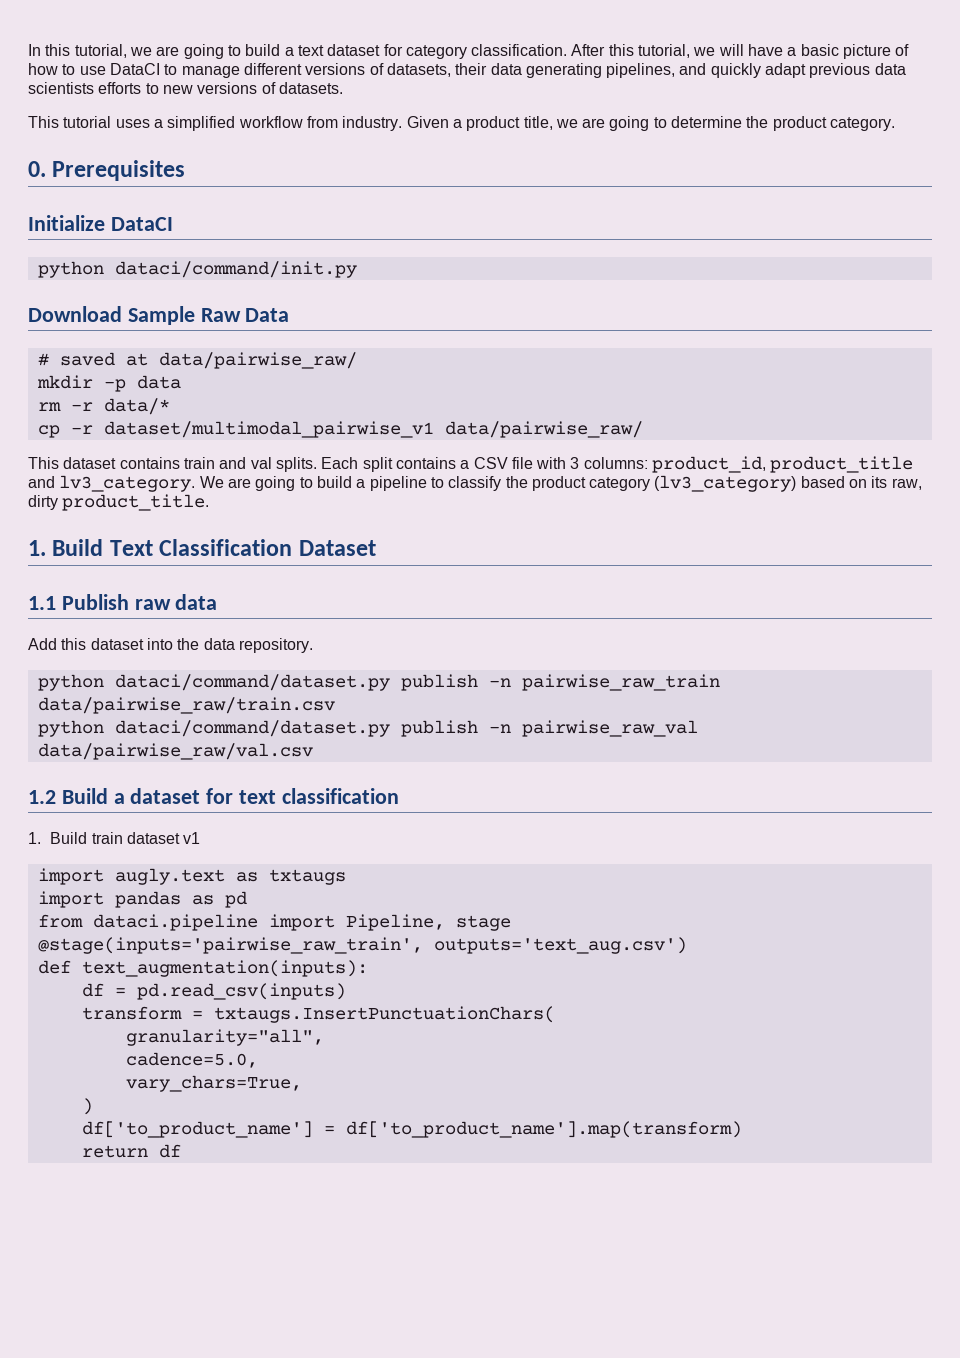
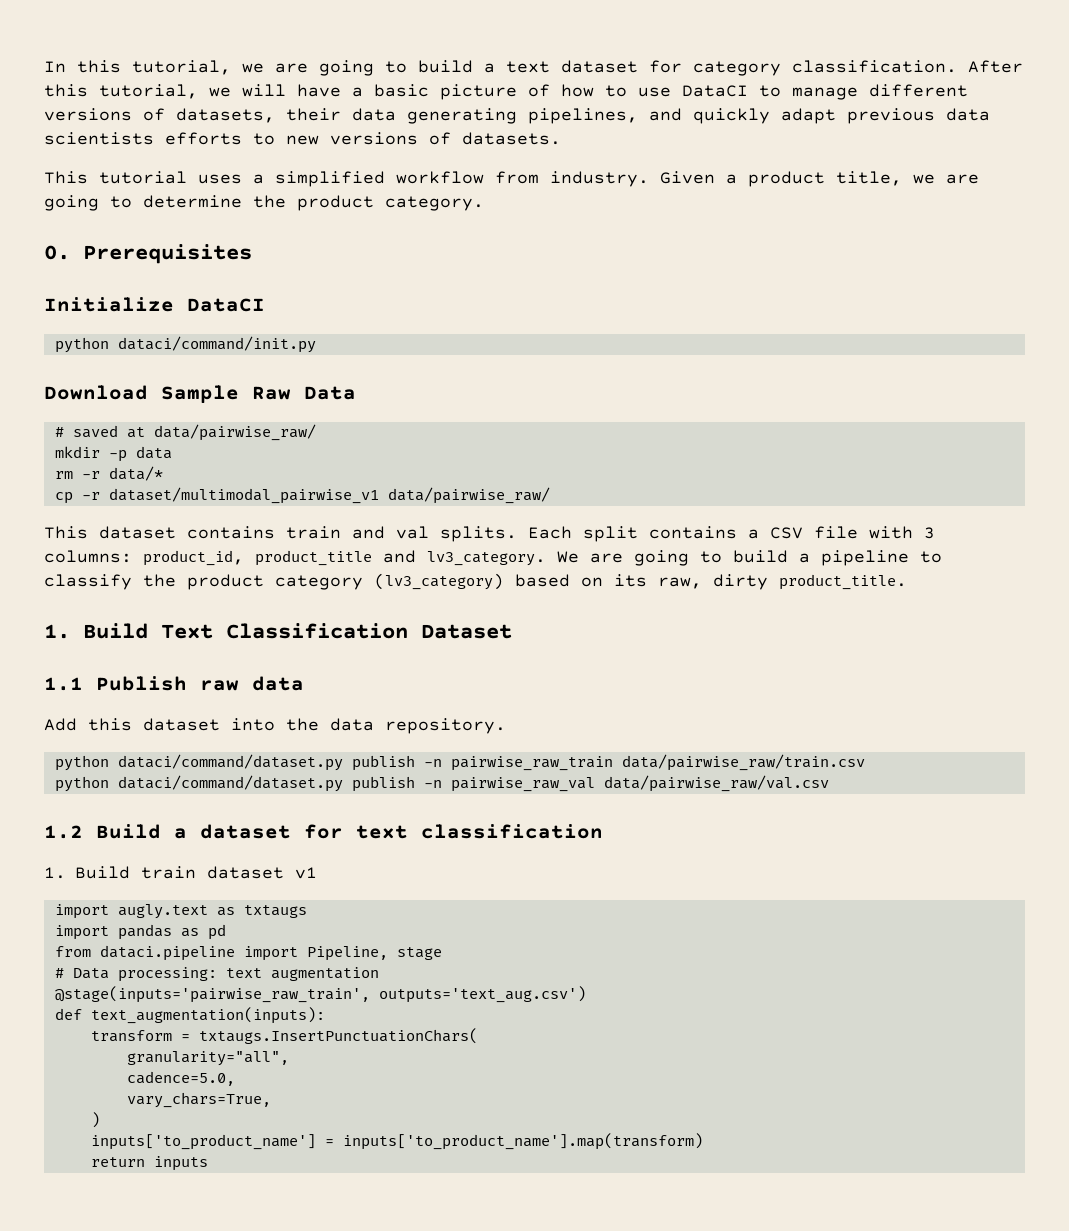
(511, 923) none -> [54,967,379,982] // # Data processing: text augmentation
[81,983,346,1000] // df = pd.read_csv(inputs) -> (325, 1015) none
[81,1121,742,1138] df['to_product_name'] = df['to_product_name'].map(transform) -> [90,1133,703,1150] inputs['to_product_name'] = inputs['to_product_name'].map(transform)
[158,1144,181,1158] df -> [153,1156,208,1171] inputs

